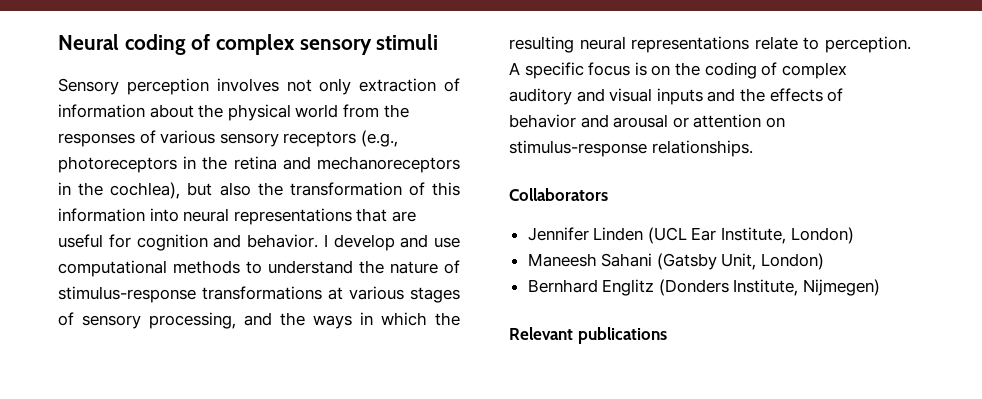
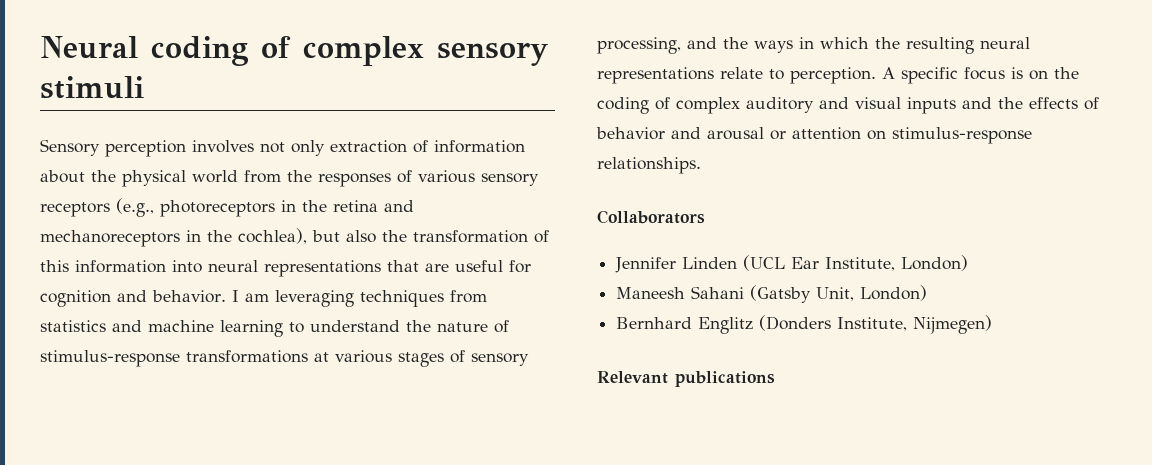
[333,234,460,251] [58,260,240,277] develop and use computational methods -> [244,290,487,307] [40,320,283,337] am leveraging techniques from statistics and machine learning

